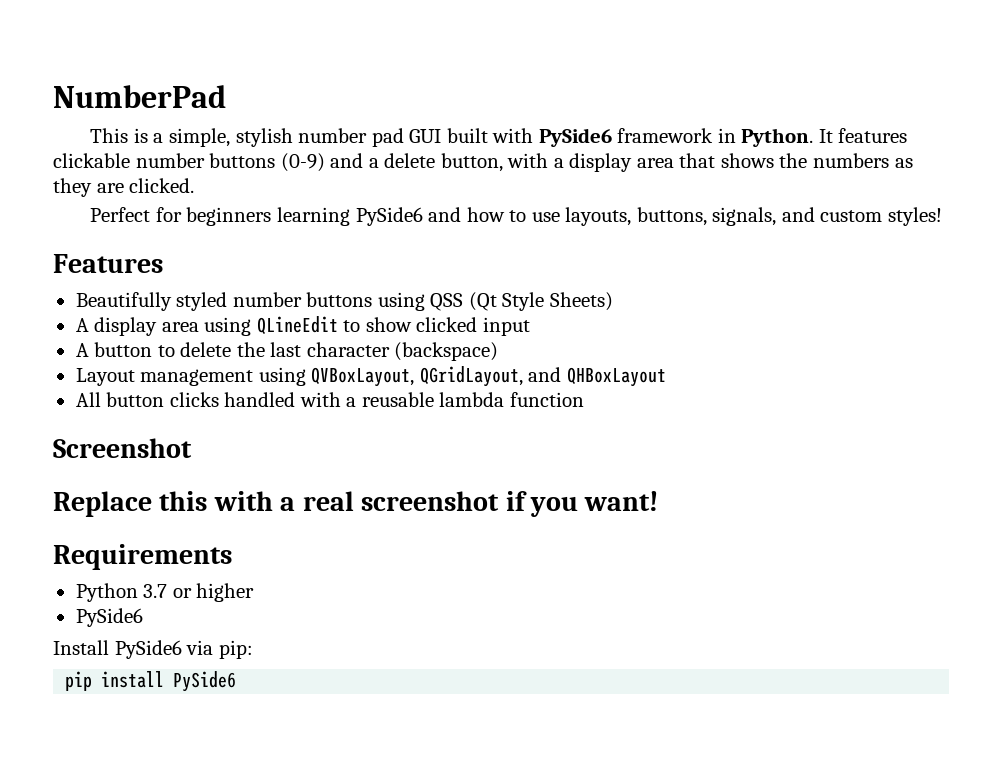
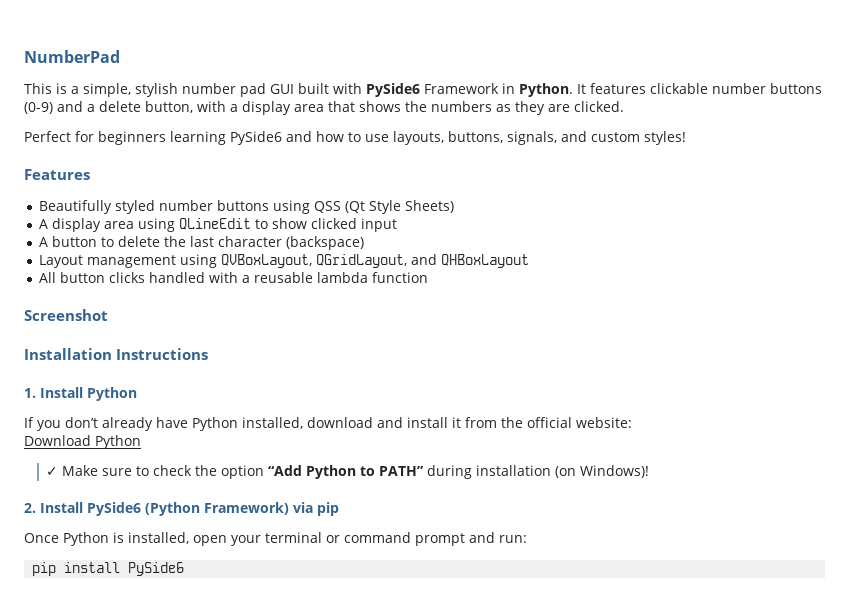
[617,128,714,143] framework -> [424,83,499,94] Framework
[53,491,659,517] [53,544,232,570] [75,583,255,602] [75,608,143,627] [53,640,253,659] Replace this with a real screenshot if you want! // Requirements // Python 3.7 or higher // PySide6 // Install PySide6 via pip: -> [24,348,209,360] [24,387,137,401] [24,417,632,431] [24,435,141,449] [46,465,650,479] [24,502,339,516] [24,532,527,546] Installation Instructions // 1. Install Python // If you don’t already have Python installed, download and install it from the official website: // Download Python // ✓ Make sure to check the option “Add Python to PATH” during installation (on Windows)! // 2. Install PySide6 (Python Framework) via pip // Once Python is installed, open your terminal or command prompt and run:

